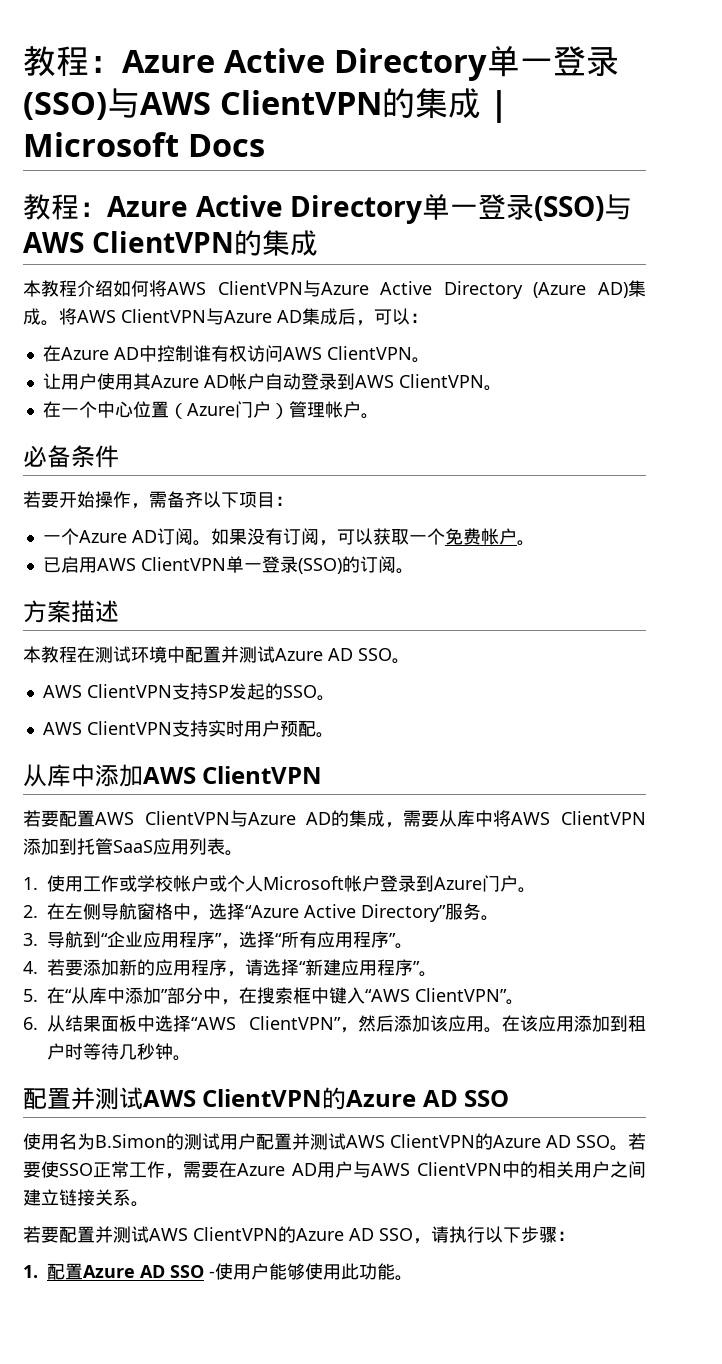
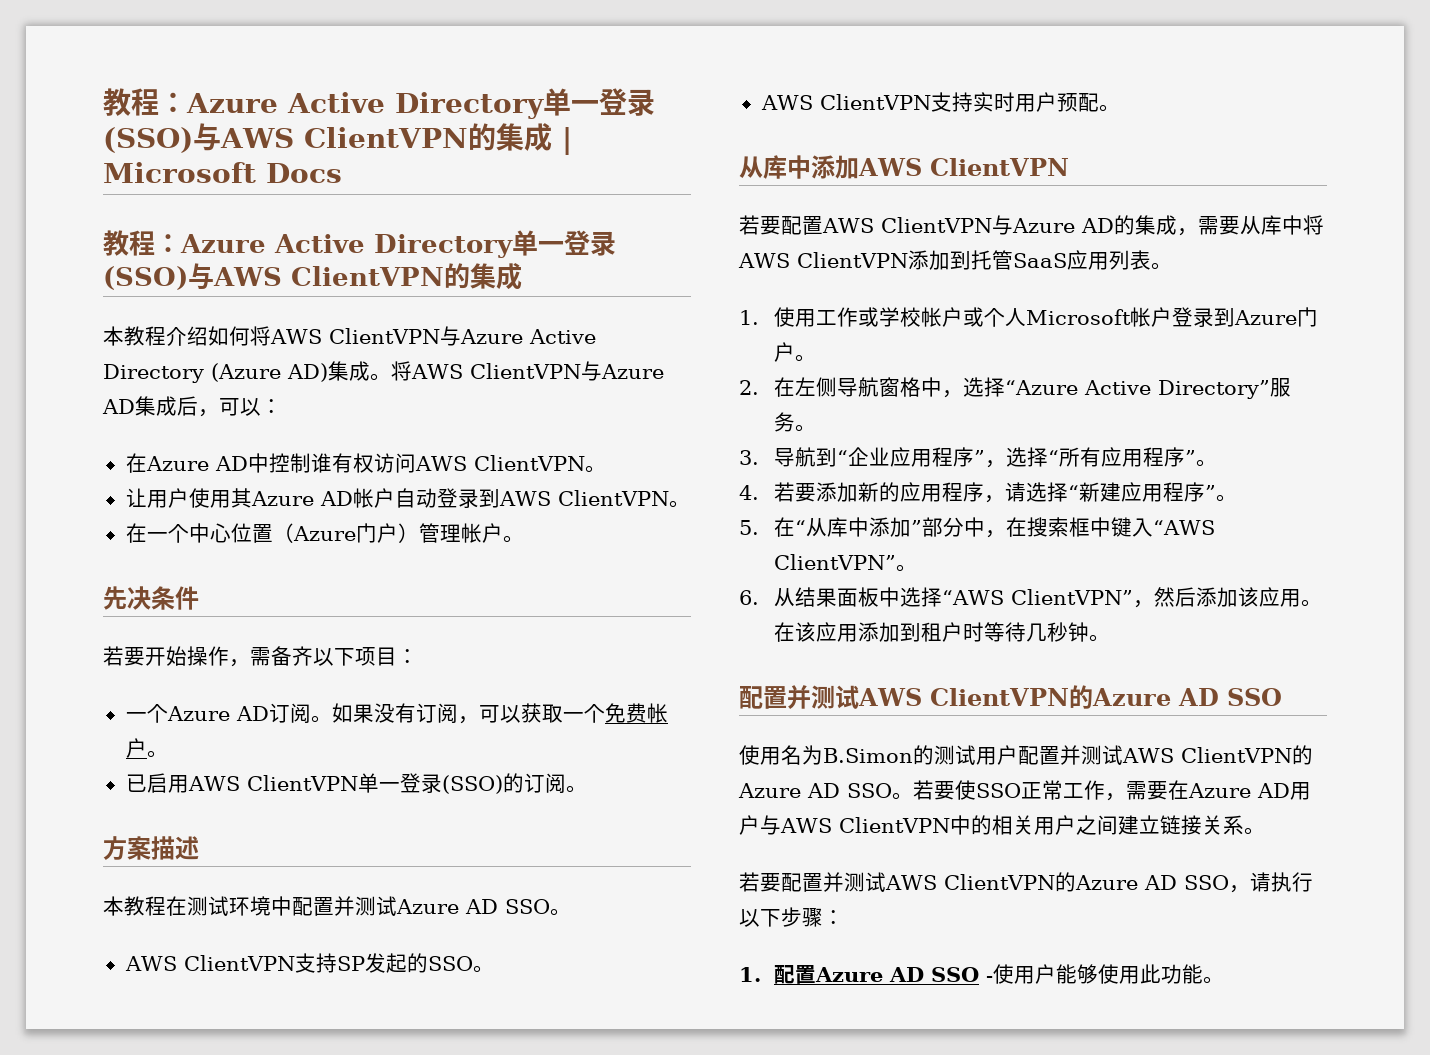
[23,445,71,468] 必备 -> [103,586,151,610] 先决

